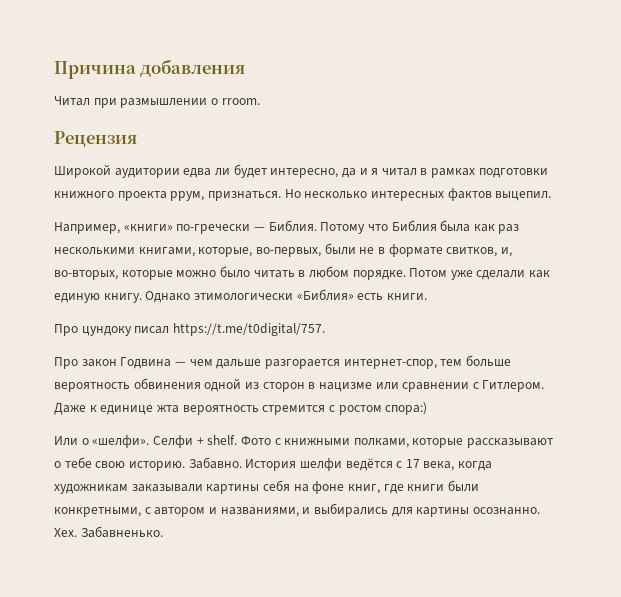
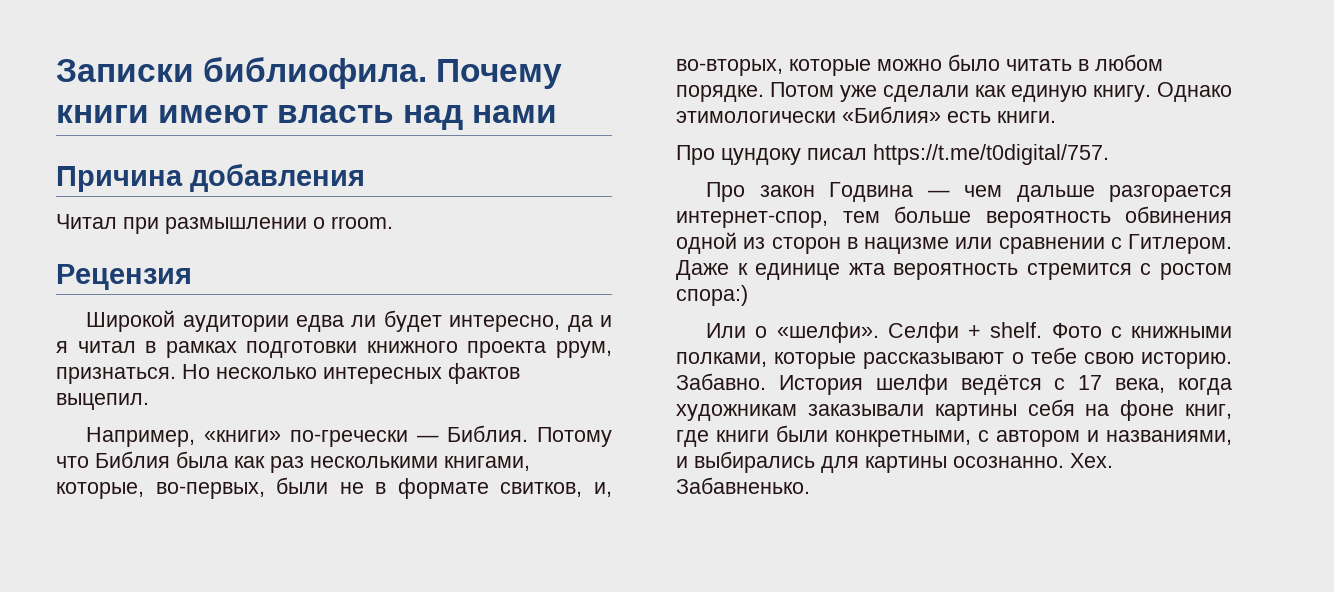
(54, 70) none -> [56,57,563,89] [56,105,558,130] Записки библиофила. Почему книги имеют власть над нами //

